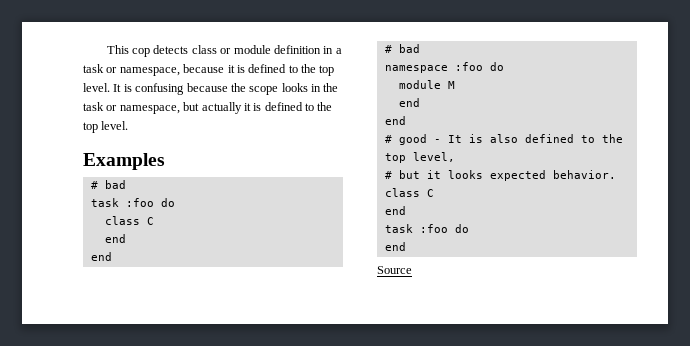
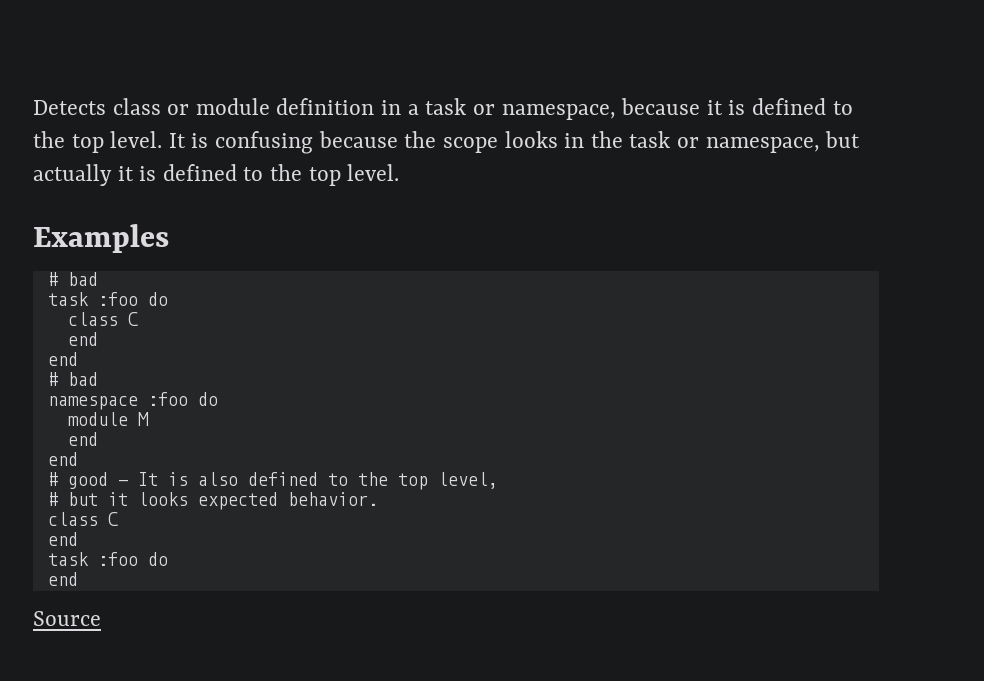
[106,45,189,57] This cop detects -> [33,100,106,115] Detects

